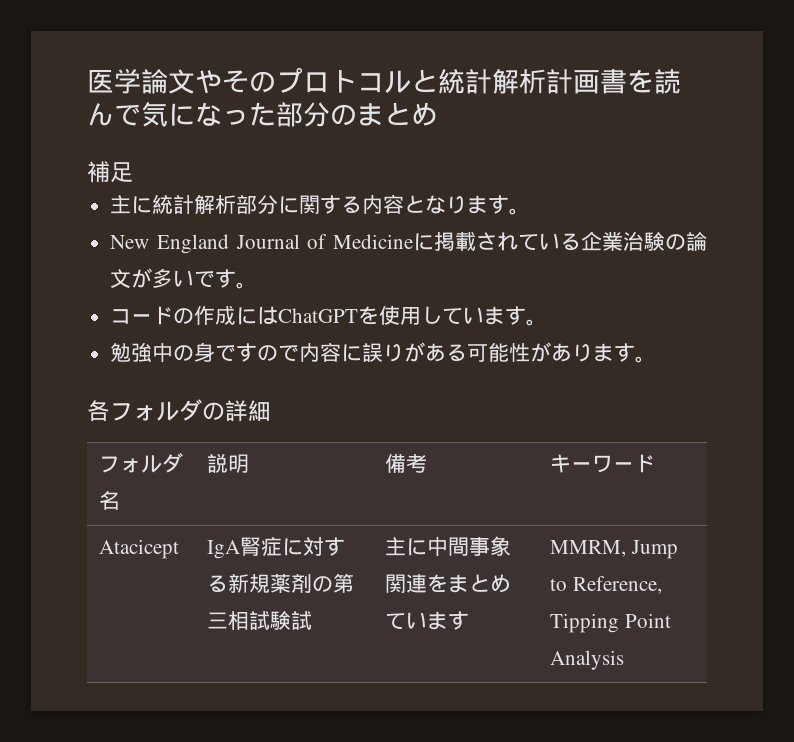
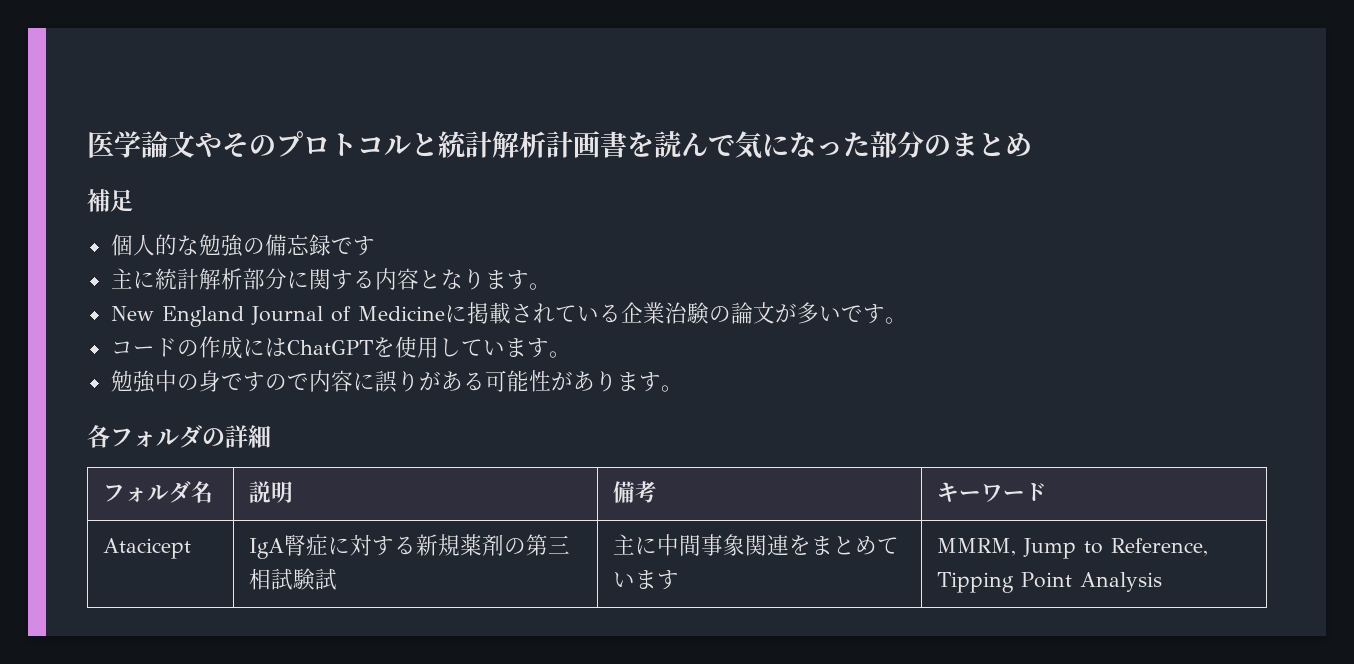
(133, 172) none -> [110,234,375,257] // 個人的な勉強の備忘録です

